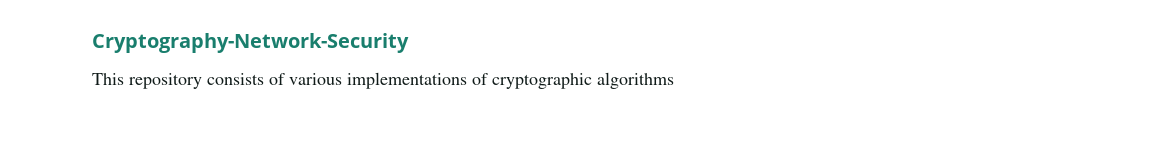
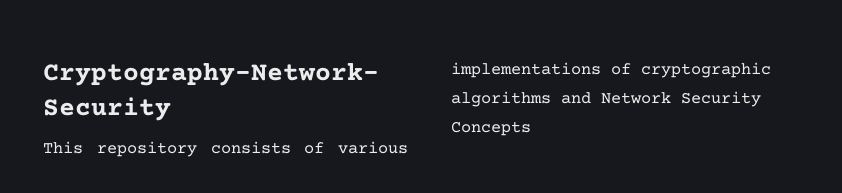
(674, 80) none -> [561,91,761,107] [451,121,531,136] and Network Security Concepts

